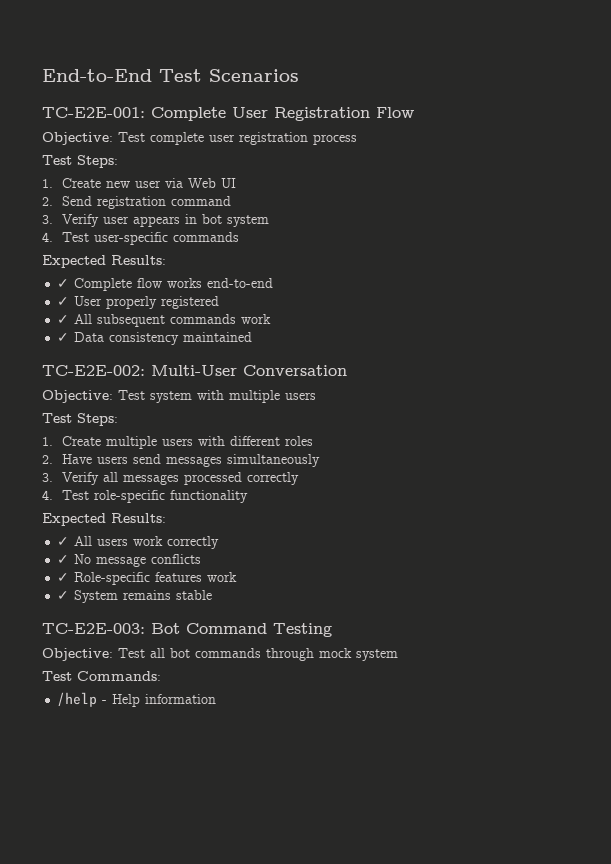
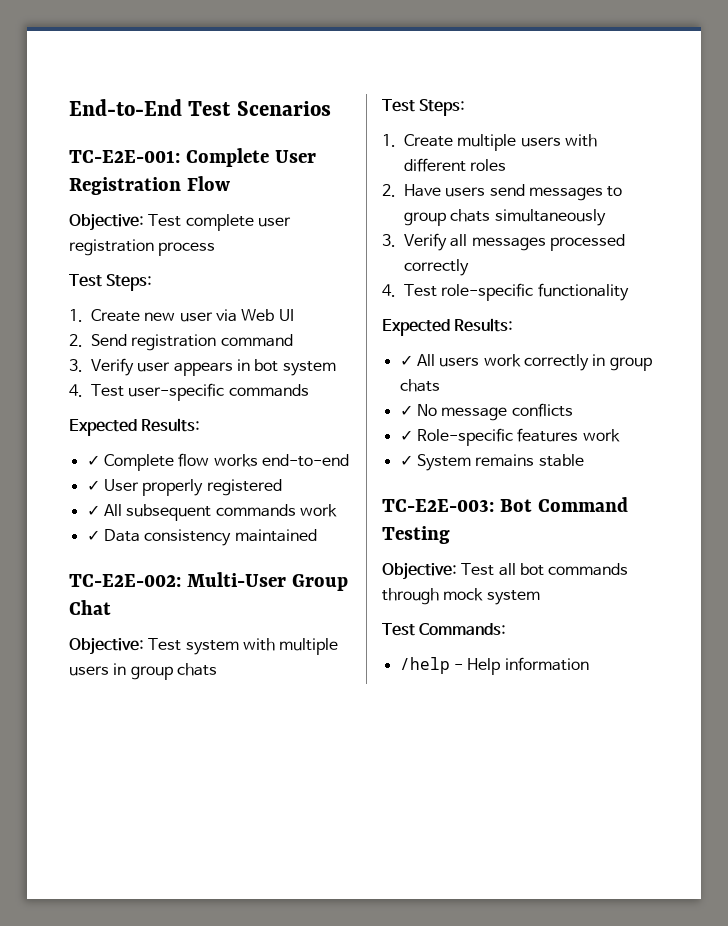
[243,365,347,376] Conversation -> [291,574,348,591] [69,600,111,615] Group Chat
(316, 396) none -> [113,663,217,680] in group chats
(222, 461) none -> [607,186,623,197] [404,209,491,226] to group chats
(220, 542) none -> [592,354,652,371] [399,379,440,392] in group chats

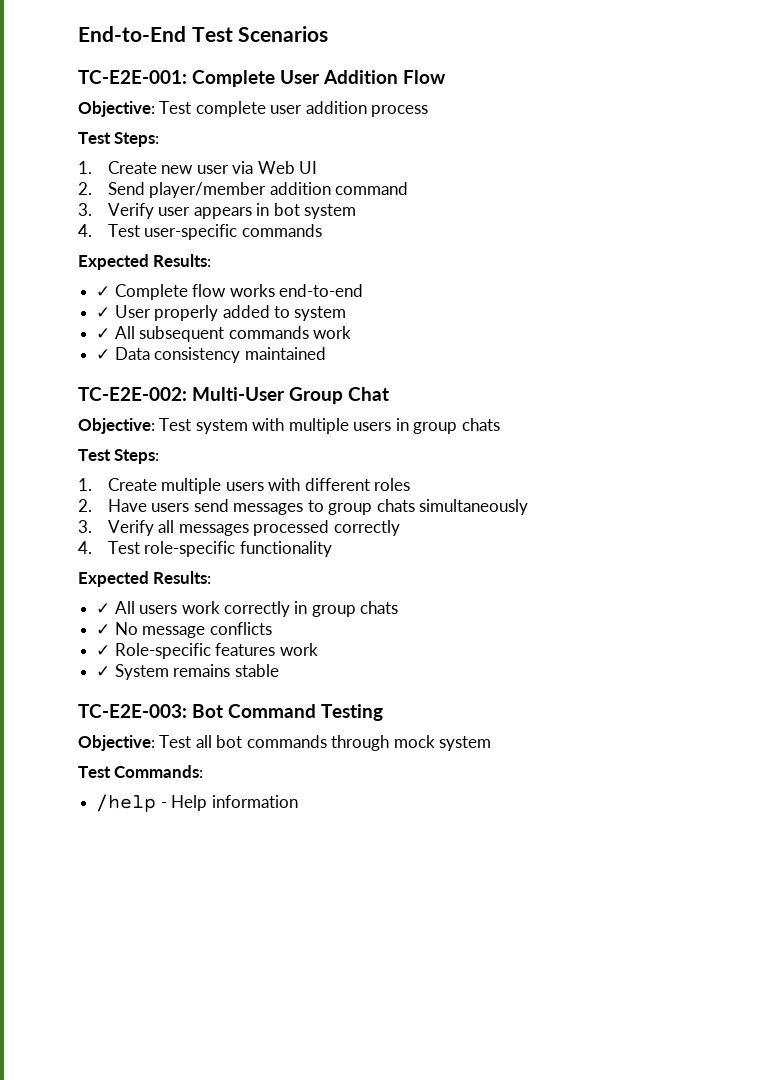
[69,177,181,195] Registration -> [323,70,398,84] Addition
[69,239,154,256] registration -> [305,101,367,114] addition
[131,334,217,351] registration -> [149,182,331,198] player/member addition
[206,479,282,496] registered -> [222,305,347,321] added to system

